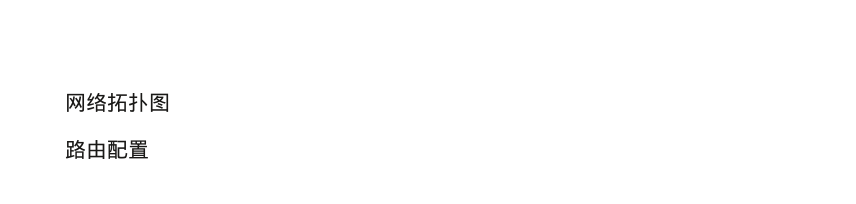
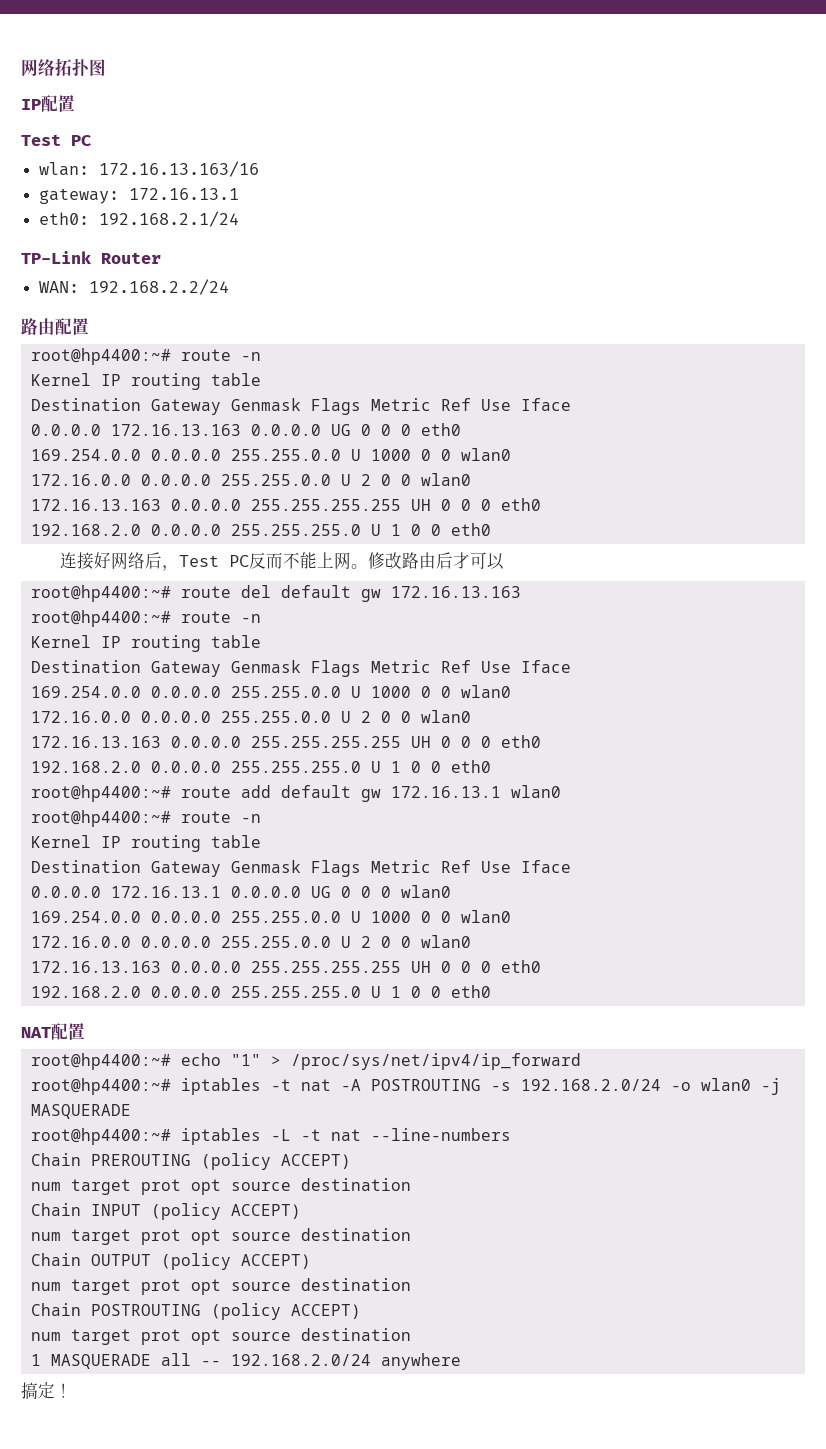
[65,139,149,159] 路由配置 -> [21,95,75,112] [21,134,91,146] [39,161,260,177] [39,188,240,204] [39,211,240,227] [21,251,161,264] [39,279,230,295] [21,318,89,335] [30,348,261,365] [30,373,261,390] [30,398,571,415] [30,423,461,436] [30,448,511,461] [30,473,471,486] [30,498,541,511] [30,523,491,536] [59,552,504,571] [30,585,521,602] [30,610,261,627] [30,635,261,652] [30,660,571,677] [30,685,511,698] [30,710,471,723] [30,735,541,748] [30,760,491,773] [30,785,561,802] [30,810,261,827] [30,835,261,852] [30,860,571,877] [30,885,451,898] [30,910,511,923] [30,935,471,948] [30,960,541,973] [30,985,491,998] [21,1023,85,1040] [30,1053,581,1070] [30,1078,781,1095] [30,1104,131,1119] [30,1128,511,1145] [30,1153,351,1170] [30,1178,411,1195] [30,1203,301,1220] [30,1228,411,1245] [30,1253,311,1270] [30,1278,411,1295] [30,1303,361,1320] [30,1328,411,1345] [30,1353,461,1370] [21,1382,72,1399] IP配置 // Test PC // wlan: 172.16.13.163/16 // gateway: 172.16.13.1 // eth0: 192.168.2.1/24 // TP-Link Router // WAN: 192.168.2.2/24 // 路由配置 // root@hp4400:~# route -n // Kernel IP routing table // Destination Gateway Genmask Flags Metric Ref Use Iface // 0.0.0.0 172.16.13.163 0.0.0.0 UG 0 0 0 eth0 // 169.254.0.0 0.0.0.0 255.255.0.0 U 1000 0 0 wlan0 // 172.16.0.0 0.0.0.0 255.255.0.0 U 2 0 0 wlan0 // 172.16.13.163 0.0.0.0 255.255.255.255 UH 0 0 0 eth0 // 192.168.2.0 0.0.0.0 255.255.255.0 U 1 0 0 eth0 // 连接好网络后，Test PC反而不能上网。修改路由后才可以 // root@hp4400:~# route del default gw 172.16.13.163 // root@hp4400:~# route -n // Kernel IP routing table // Destination Gateway Genmask Flags Metric Ref Use Iface // 169.254.0.0 0.0.0.0 255.255.0.0 U 1000 0 0 wlan0 // 172.16.0.0 0.0.0.0 255.255.0.0 U 2 0 0 wlan0 // 172.16.13.163 0.0.0.0 255.255.255.255 UH 0 0 0 eth0 // 192.168.2.0 0.0.0.0 255.255.255.0 U 1 0 0 eth0 // root@hp4400:~# route add default gw 172.16.13.1 wlan0 // root@hp4400:~# route -n // Kernel IP routing table // Destination Gateway Genmask Flags Metric Ref Use Iface // 0.0.0.0 172.16.13.1 0.0.0.0 UG 0 0 0 wlan0 // 169.254.0.0 0.0.0.0 255.255.0.0 U 1000 0 0 wlan0 // 172.16.0.0 0.0.0.0 255.255.0.0 U 2 0 0 wlan0 // 172.16.13.163 0.0.0.0 255.255.255.255 UH 0 0 0 eth0 // 192.168.2.0 0.0.0.0 255.255.255.0 U 1 0 0 eth0 // NAT配置 // root@hp4400:~# echo "1" > /proc/sys/net/ipv4/ip_forward // root@hp4400:~# iptables -t nat -A POSTROUTING -s 192.168.2.0/24 -o wlan0 -j MASQUERADE // root@hp4400:~# iptables -L -t nat --line-numbers // Chain PREROUTING (policy ACCEPT) // num target prot opt source destination // Chain INPUT (policy ACCEPT) // num target prot opt source destination // Chain OUTPUT (policy ACCEPT) // num target prot opt source destination // Chain POSTROUTING (policy ACCEPT) // num target prot opt source destination // 1 MASQUERADE all -- 192.168.2.0/24 anywhere // 搞定！

